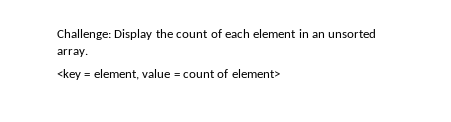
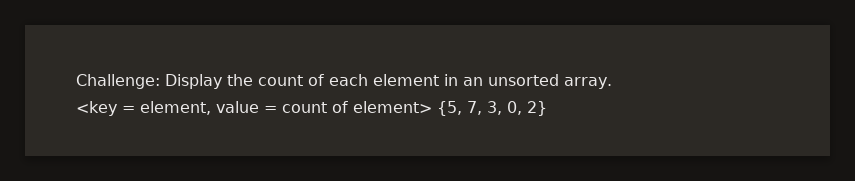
(280, 73) none -> [437,101,547,116] {5, 7, 3, 0, 2}

